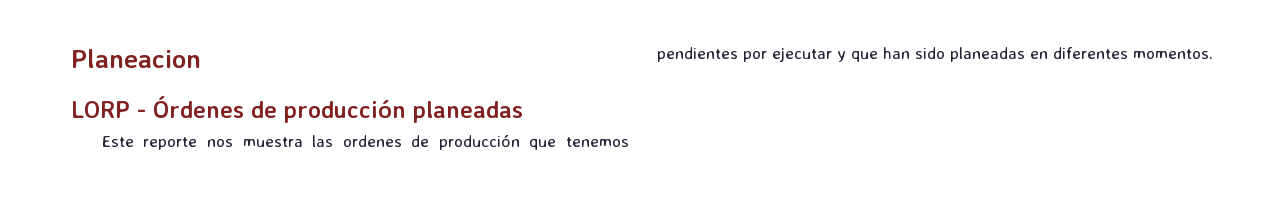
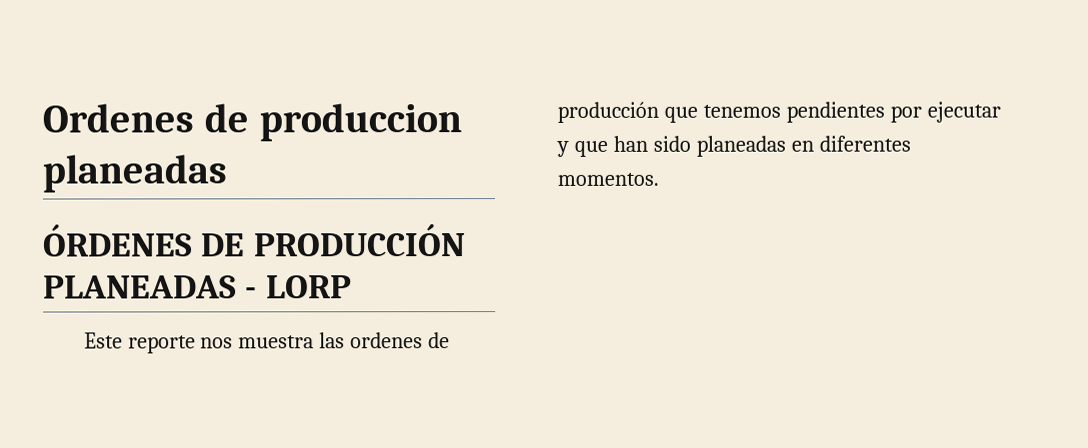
[71,49,201,68] [71,96,523,123] Planeacion // LORP - Órdenes de producción planeadas -> [42,103,462,142] [42,154,227,193] [43,224,466,257] [43,275,352,299] Ordenes de produccion planeadas // ÓRDENES DE PRODUCCIÓN PLANEADAS - LORP

